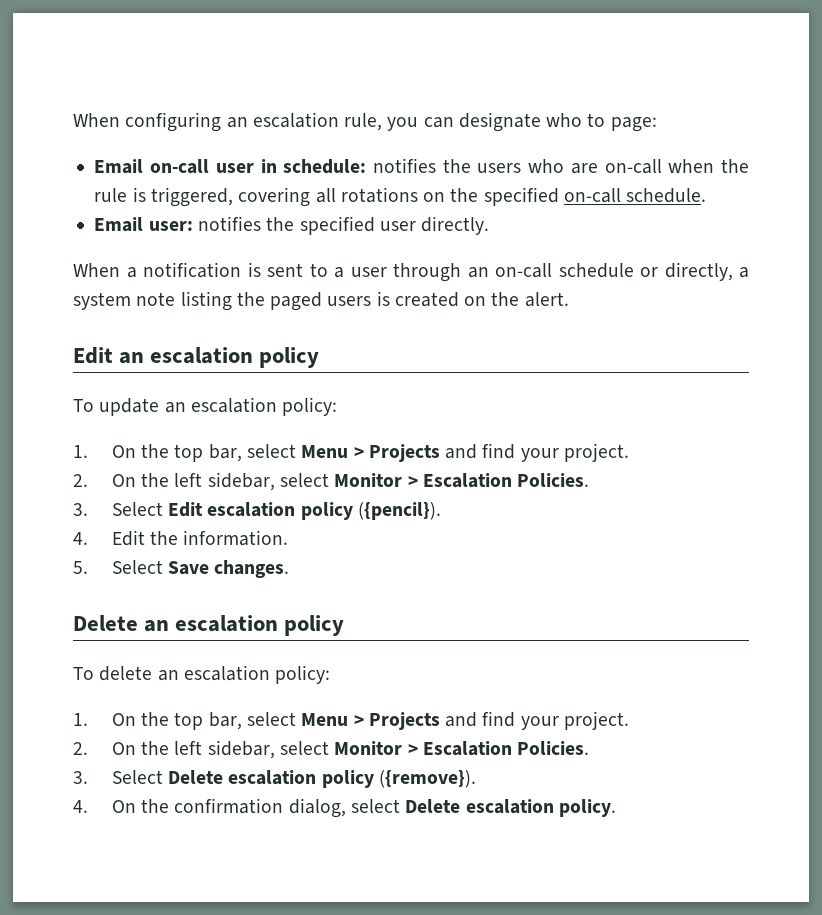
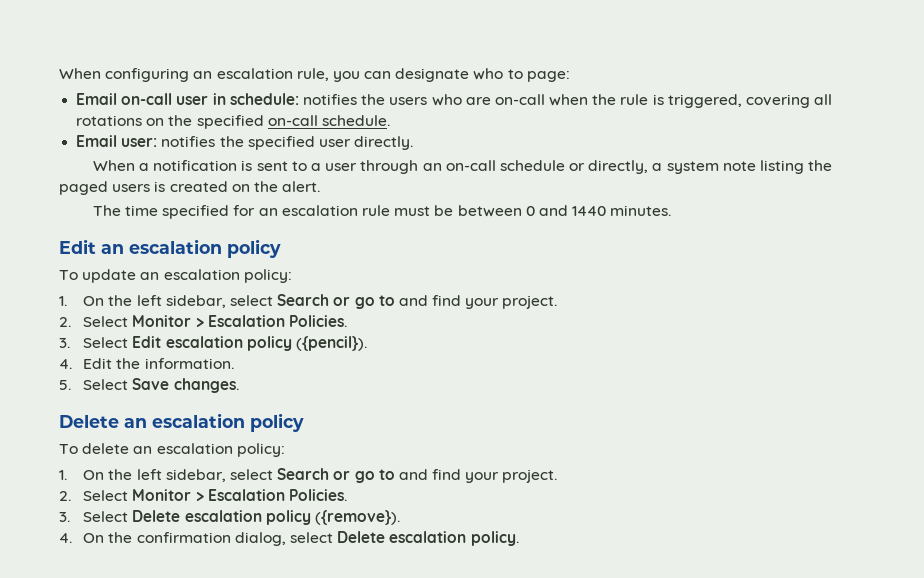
(569, 299) none -> [92,205,672,219] // The time specified for an escalation rule must be between 0 and 1440 minutes.
[174,443,629,462] [73,472,329,491] top bar, select Menu > Projects and find your project. // 2. On the left sidebar, select -> [136,294,558,309] [59,316,129,327] left sidebar, select Search or go to and find your project. // 2. Select
[174,711,629,730] [73,740,329,759] top bar, select Menu > Projects and find your project. // 2. On the left sidebar, select -> [136,468,558,483] [59,490,129,501] left sidebar, select Search or go to and find your project. // 2. Select

